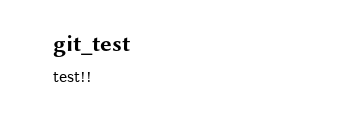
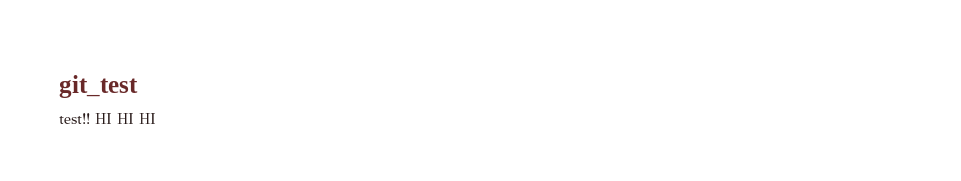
(92, 77) none -> [95,113,156,124] HI HI HI

